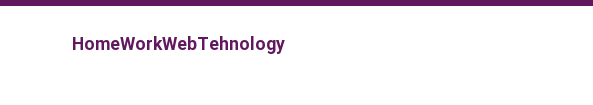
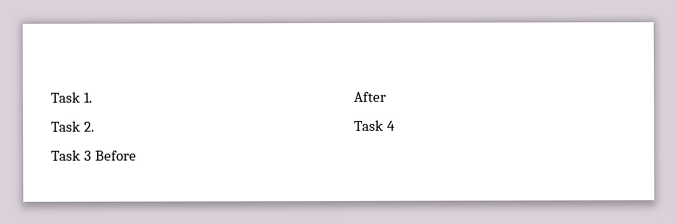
[72,36,285,54] HomeWorkWebTehnology -> [50,91,92,103] [51,120,95,132] [51,149,137,161] [353,91,386,102] [354,119,396,131] Task 1. // Task 2. // Task 3 Before // After // Task 4

